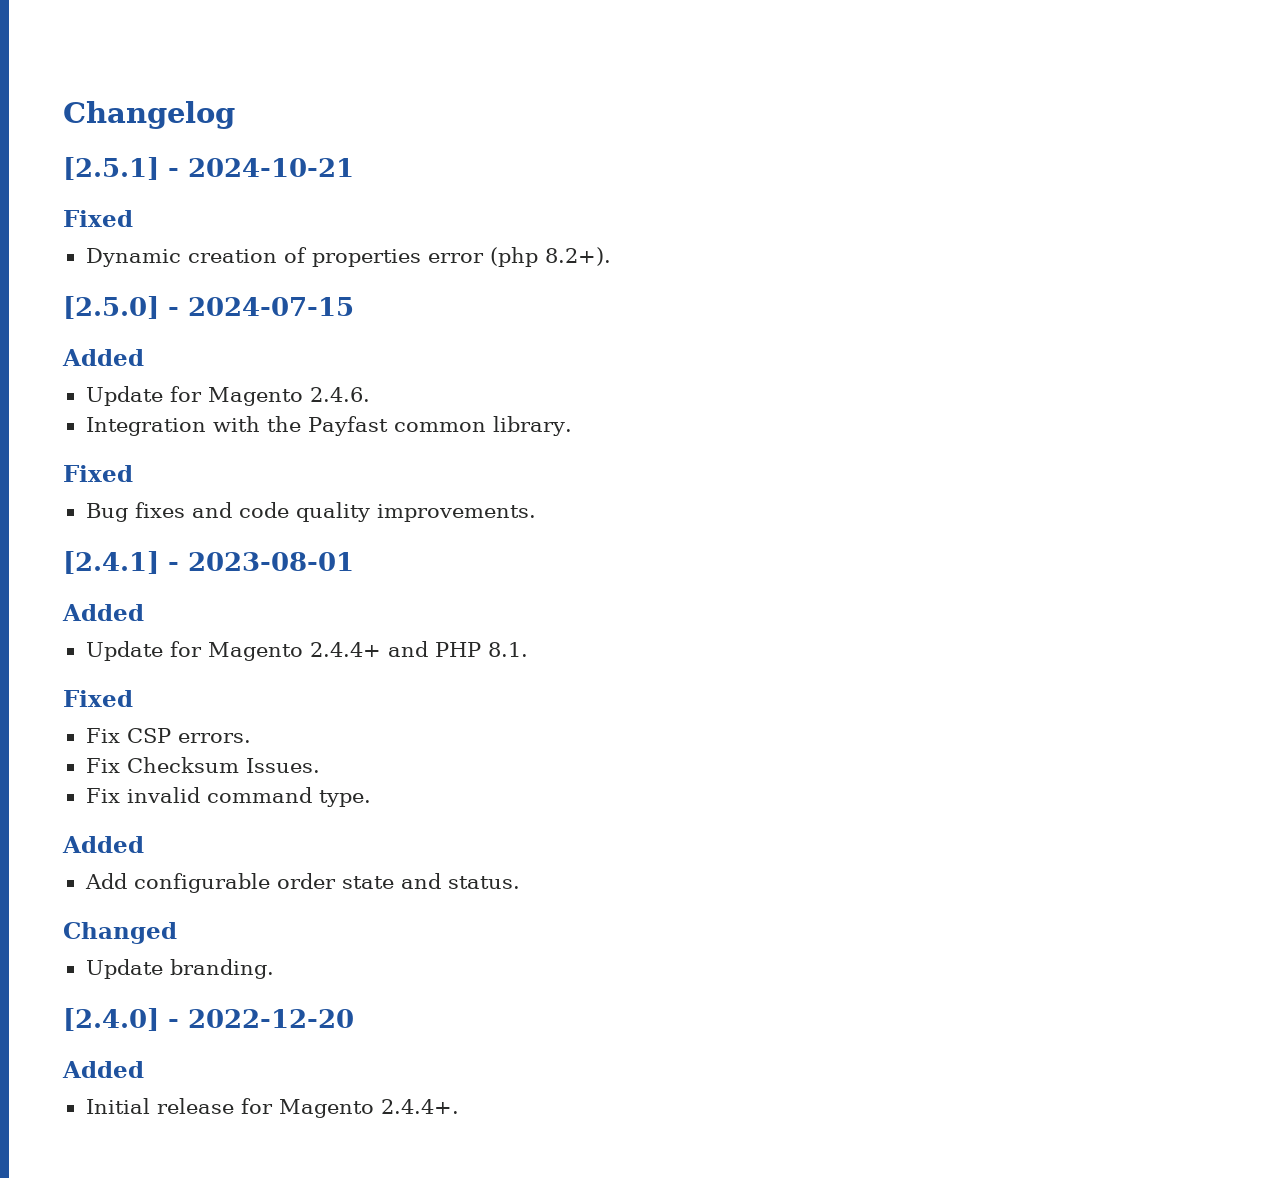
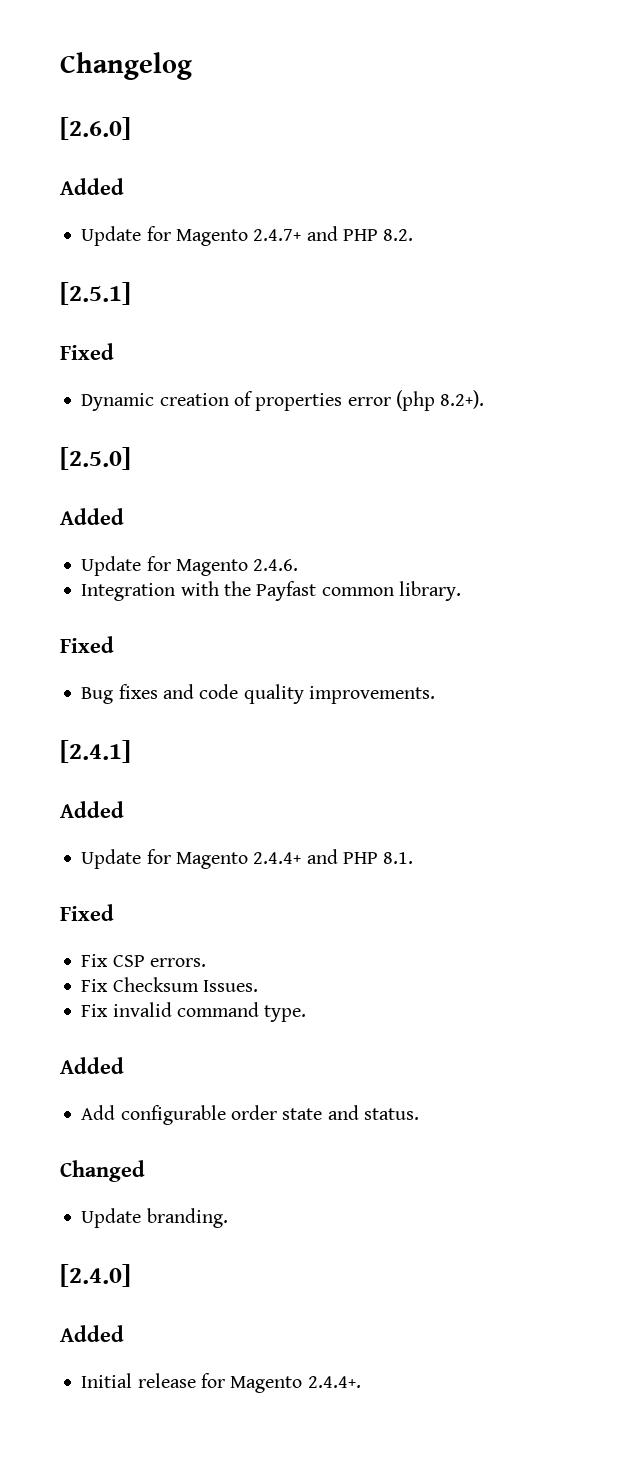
(235, 115) none -> [60,117,131,140] [60,178,124,195] [81,226,414,246] // [2.6.0] // Added // Update for Magento 2.4.7+ and PHP 8.2.
[168,158,354,177] - 2024-10-21 -> (131, 293) none
[168,297,354,316] - 2024-07-15 -> (131, 458) none
[168,552,354,571] - 2023-08-01 -> (131, 751) none
[168,1009,354,1028] - 2022-12-20 -> (131, 1275) none

